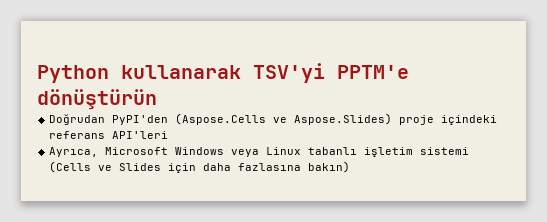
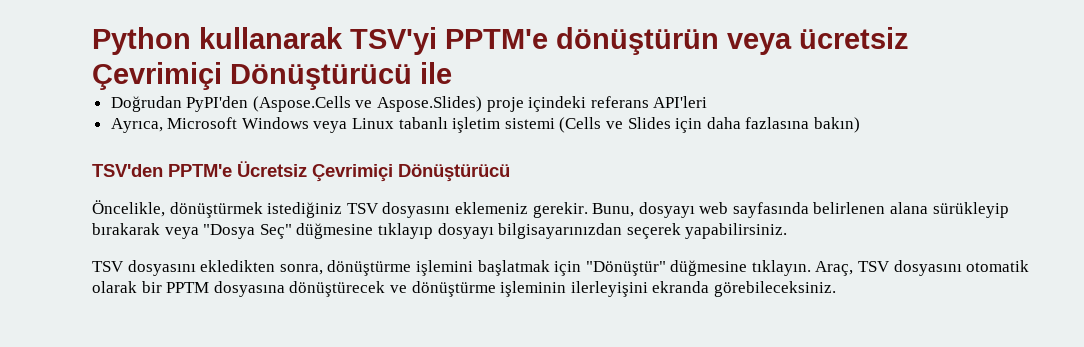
(157, 99) none -> [727,27,909,55] [92,62,452,90] veya ücretsiz Çevrimiçi Dönüştürücü ile
(351, 167) none -> [92,161,510,182] [92,200,1009,218] [92,223,788,239] [92,260,1030,276] [92,281,836,297] // TSV'den PPTM'e Ücretsiz Çevrimiçi Dönüştürücü // Öncelikle, dönüştürmek istediğiniz TSV dosyasını eklemeniz gerekir. Bunu, dosyayı web sayfasında belirlenen alana sürükleyip bırakarak veya "Dosya Seç" düğmesine tıklayıp dosyayı bilgisayarınızdan seçerek yapabilirsiniz. // TSV dosyasını ekledikten sonra, dönüştürme işlemini başlatmak için "Dönüştür" düğmesine tıklayın. Araç, TSV dosyasını otomatik olarak bir PPTM dosyasına dönüştürecek ve dönüştürme işleminin ilerleyişini ekranda görebileceksiniz.

